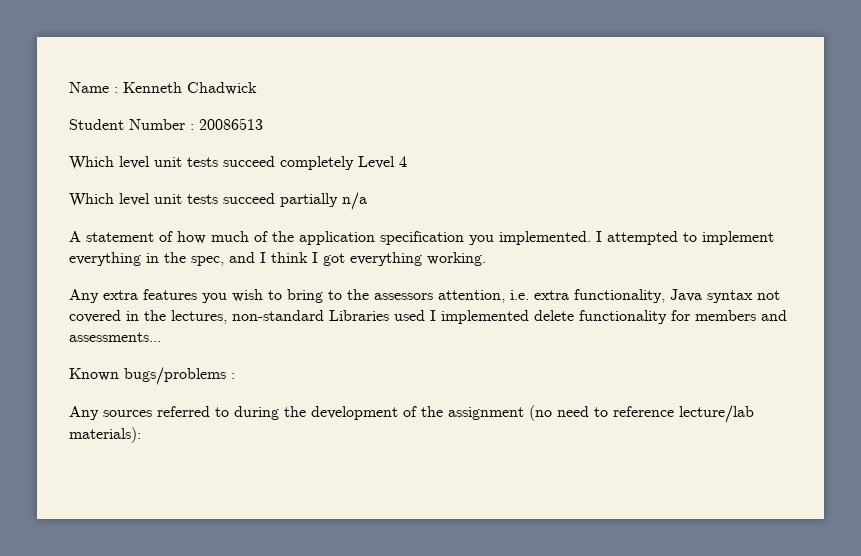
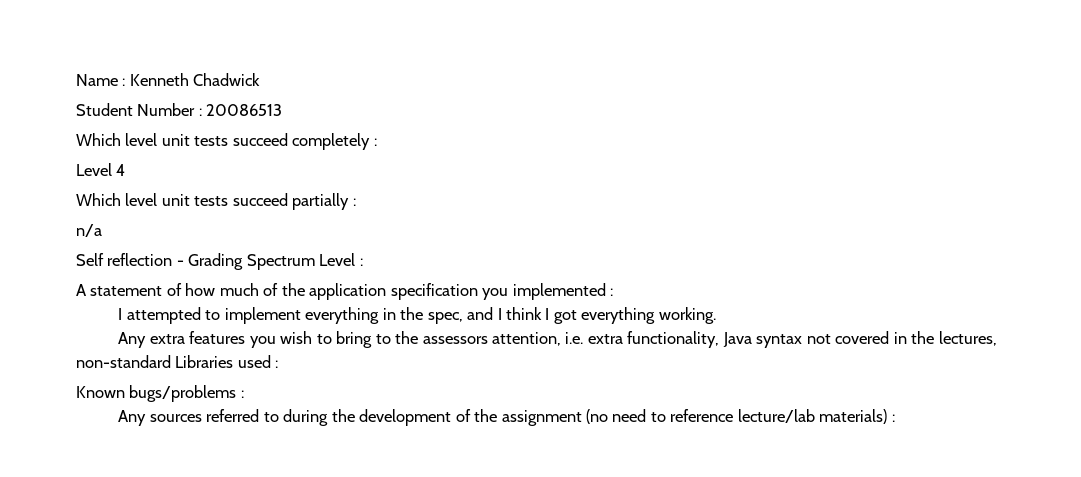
(354, 163) none -> [373,138,377,146] : //
(338, 200) none -> [352,198,356,206] : //
(367, 201) none -> [76,253,363,270] // Self reflection - Grading Spectrum Level :
[499,231,591,245] implemented. -> [512,283,614,300] implemented : //
[430,310,787,324] [69,332,161,342] I implemented delete functionality for members and assessments... -> [275,360,279,368] :
[69,427,141,443] materials): -> [819,409,895,424] materials) :

